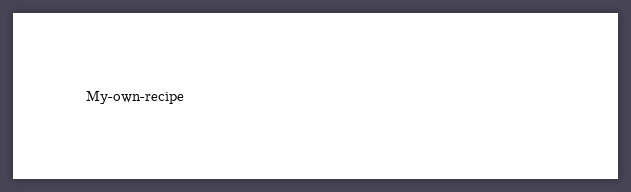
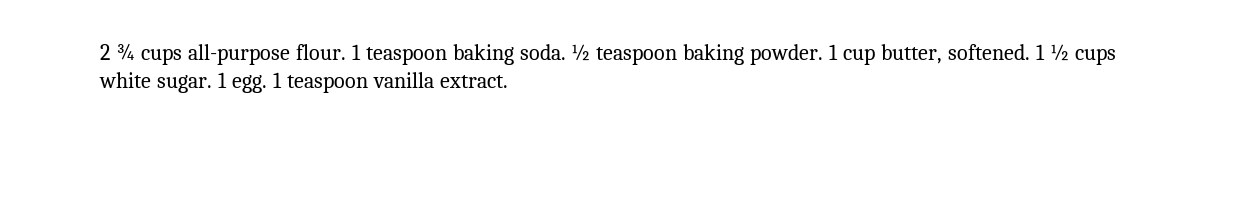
[86,90,184,104] My-own-recipe -> [100,43,1116,65] [99,72,508,93] 2 ¾ cups all-purpose flour. 1 teaspoon baking soda. ½ teaspoon baking powder. 1 cup butter, softened. 1 ½ cups white sugar. 1 egg. 1 teaspoon vanilla extract.

